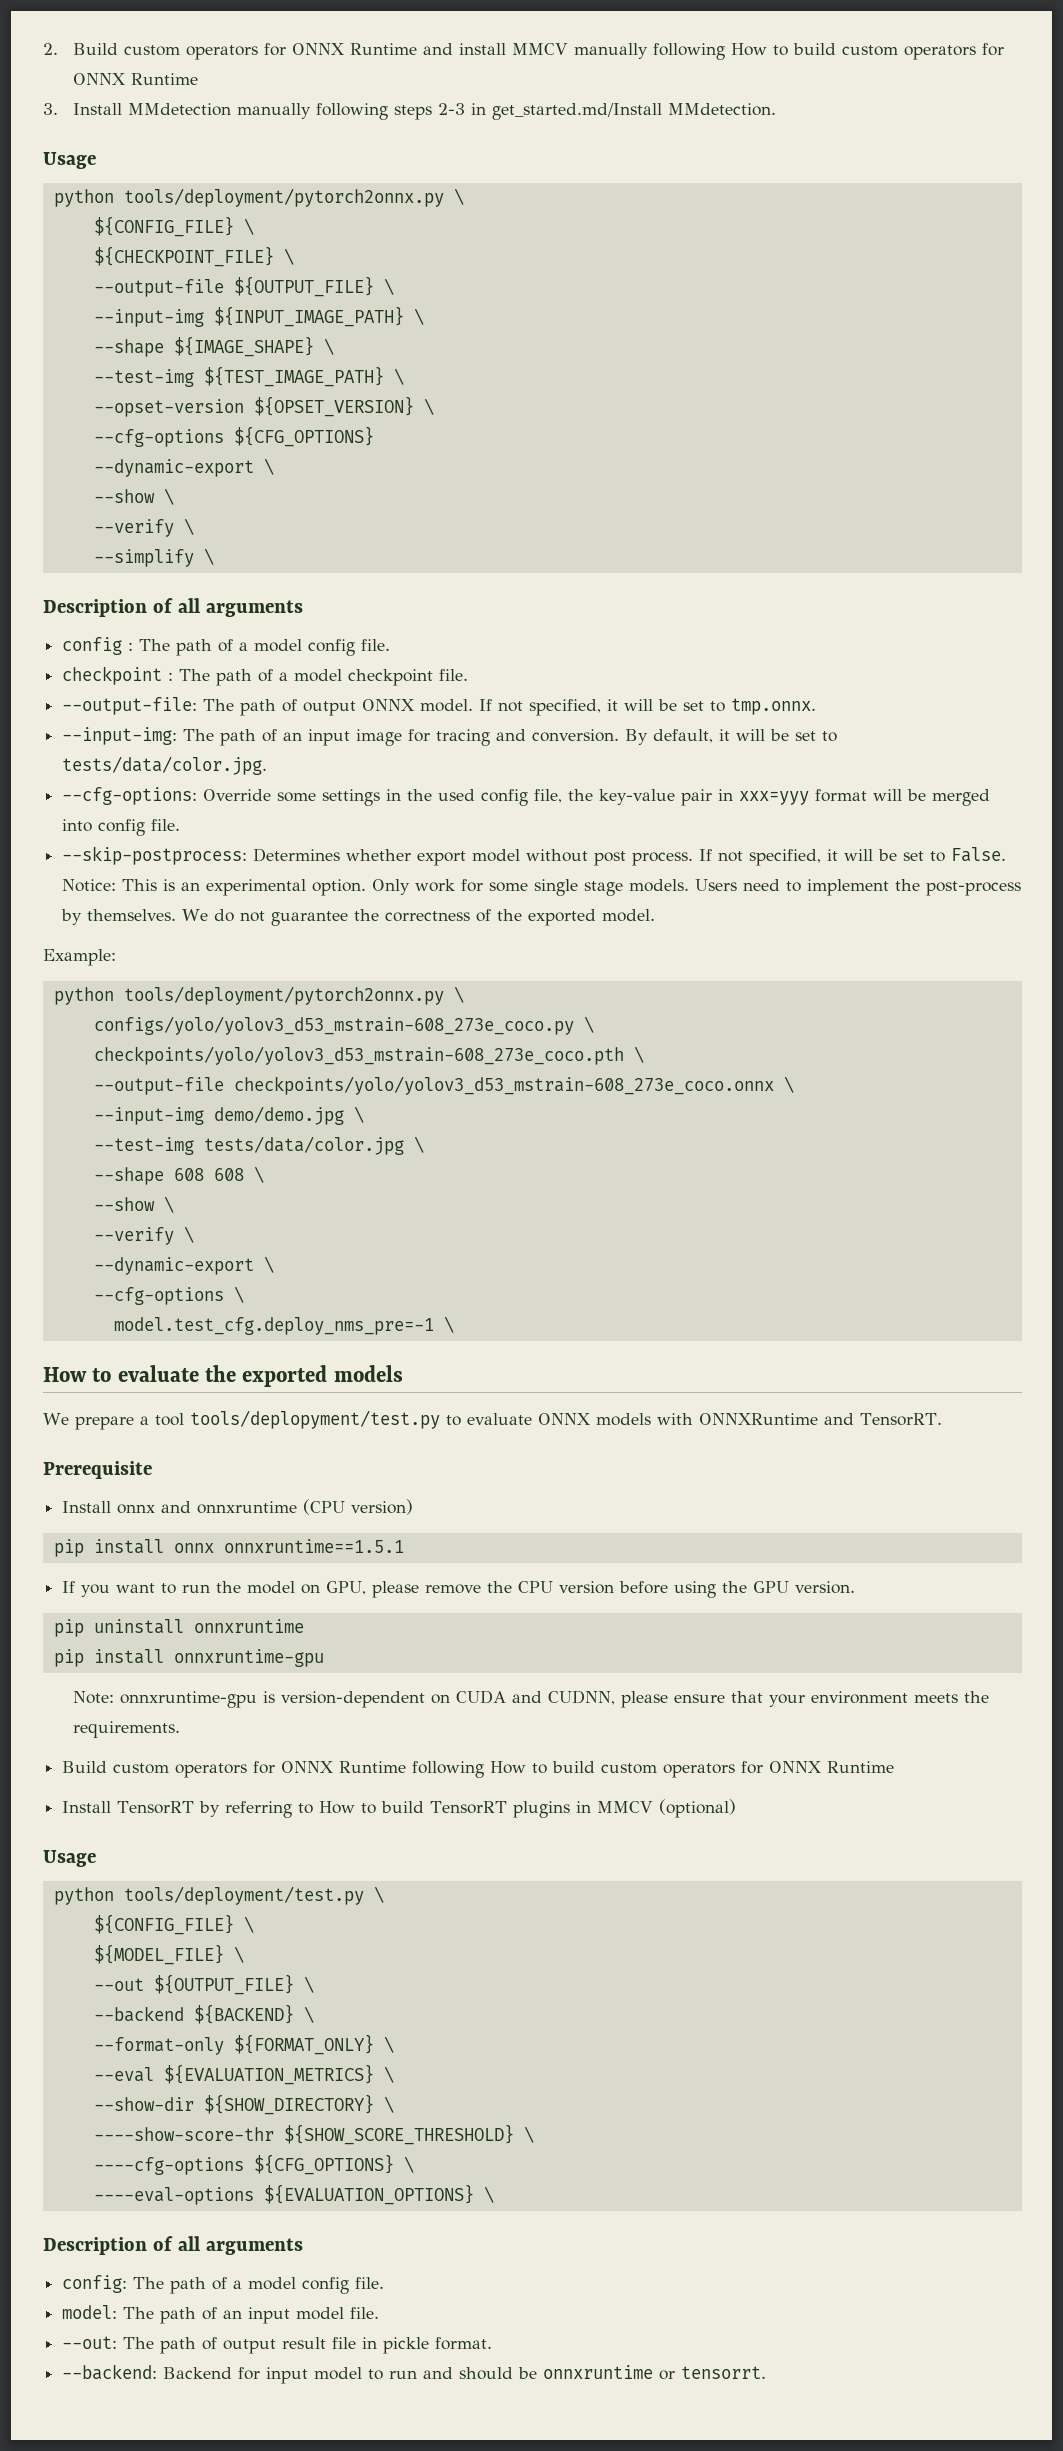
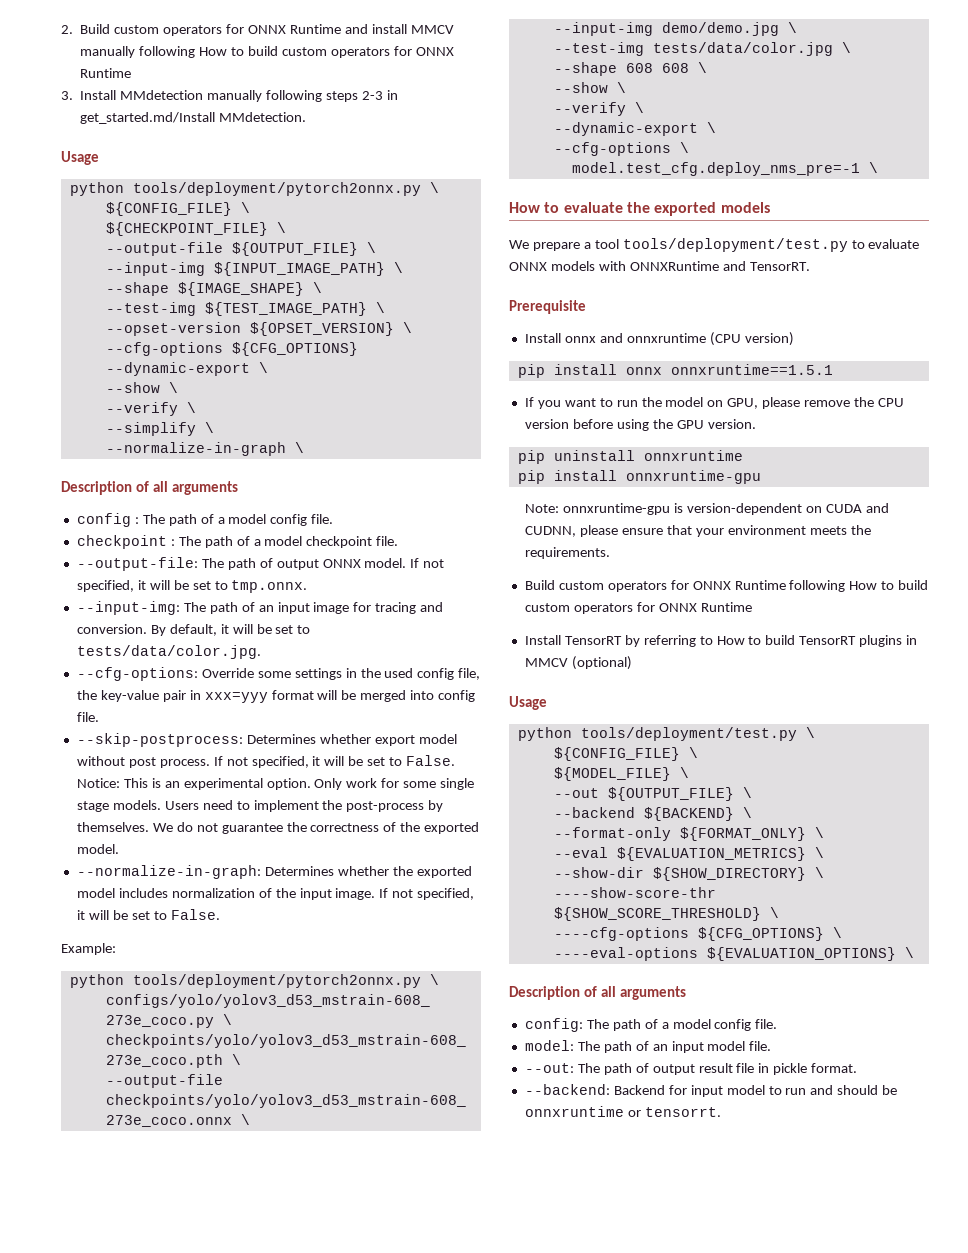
(214, 556) none -> [105,442,304,456] // --normalize-in-graph \
(656, 915) none -> [76,865,472,879] [76,888,475,900] [76,909,220,920] // --normalize-in-graph: Determines whether the exported model includes normalization of the input image. If not specified, it will be set to False.

